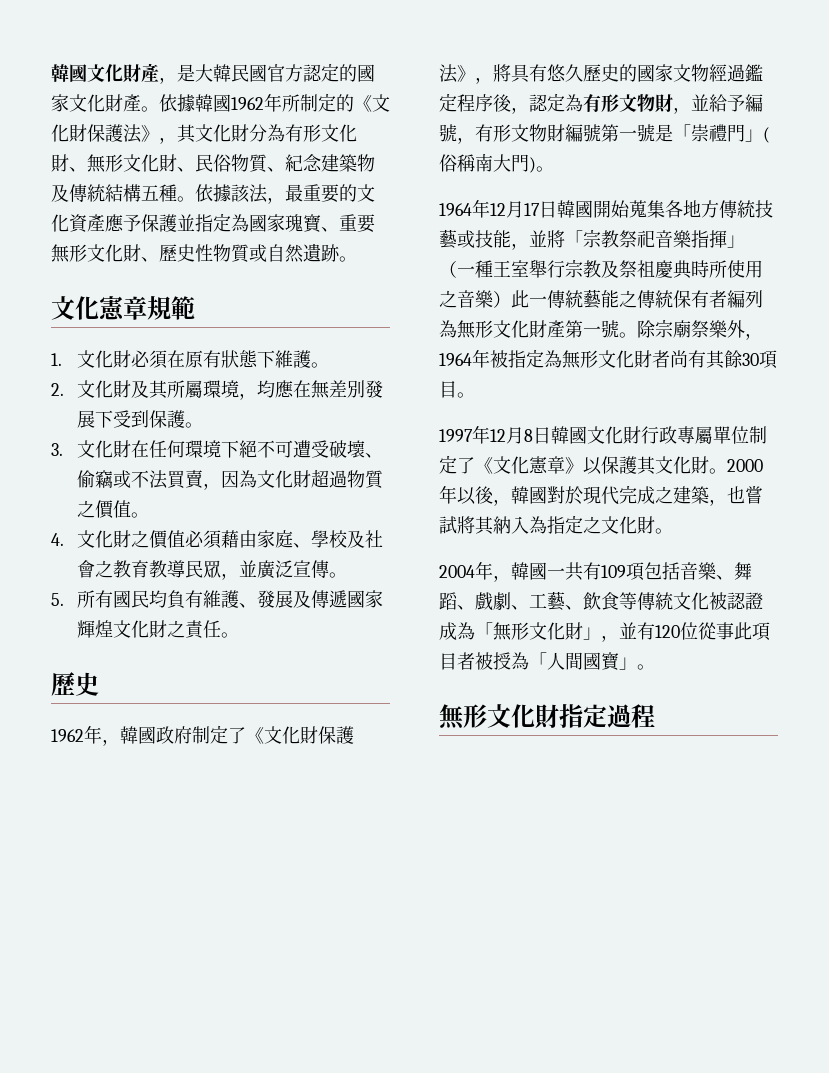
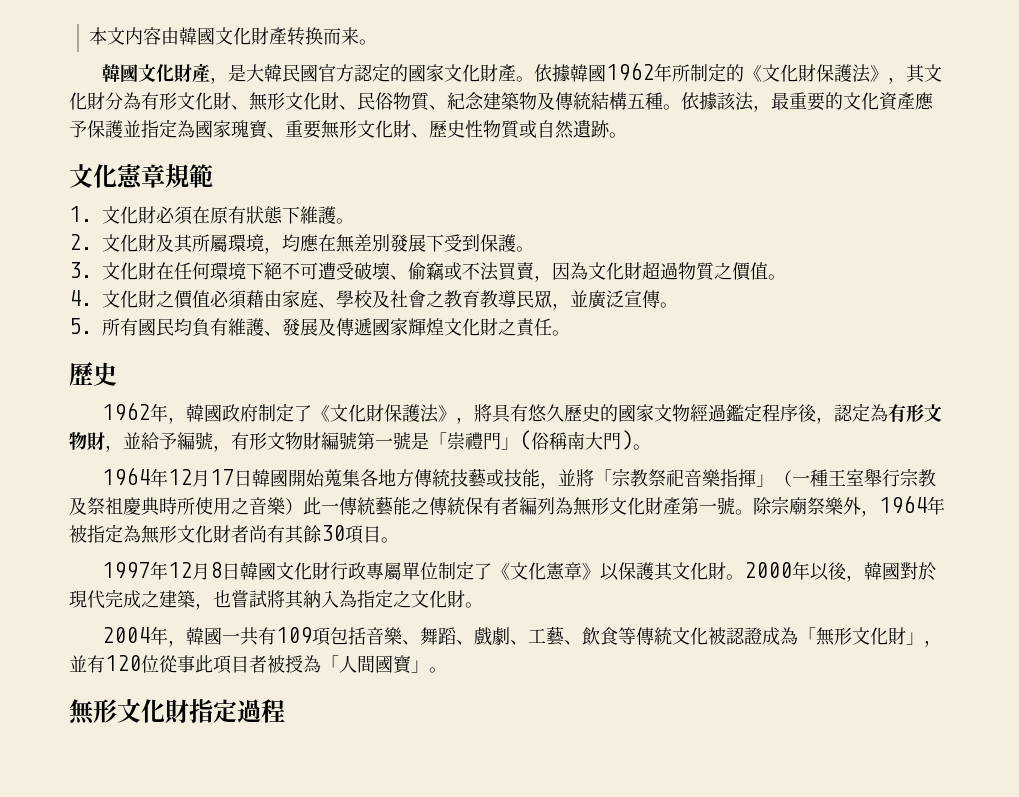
(51, 73) none -> [89,27,378,46] 本文内容由韓國文化財產转换而来。 //

